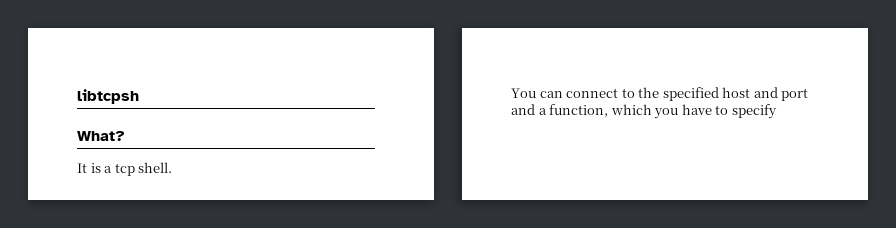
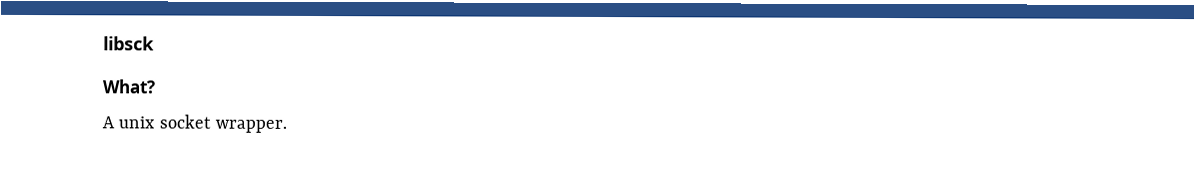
[77,89,139,104] libtcpsh -> [103,36,155,51] libsck
[77,162,173,176] [511,87,809,101] [511,104,777,119] It is a tcp shell. // You can connect to the specified host and port and a function, which you have to specify -> [102,114,287,133] A unix socket wrapper.

